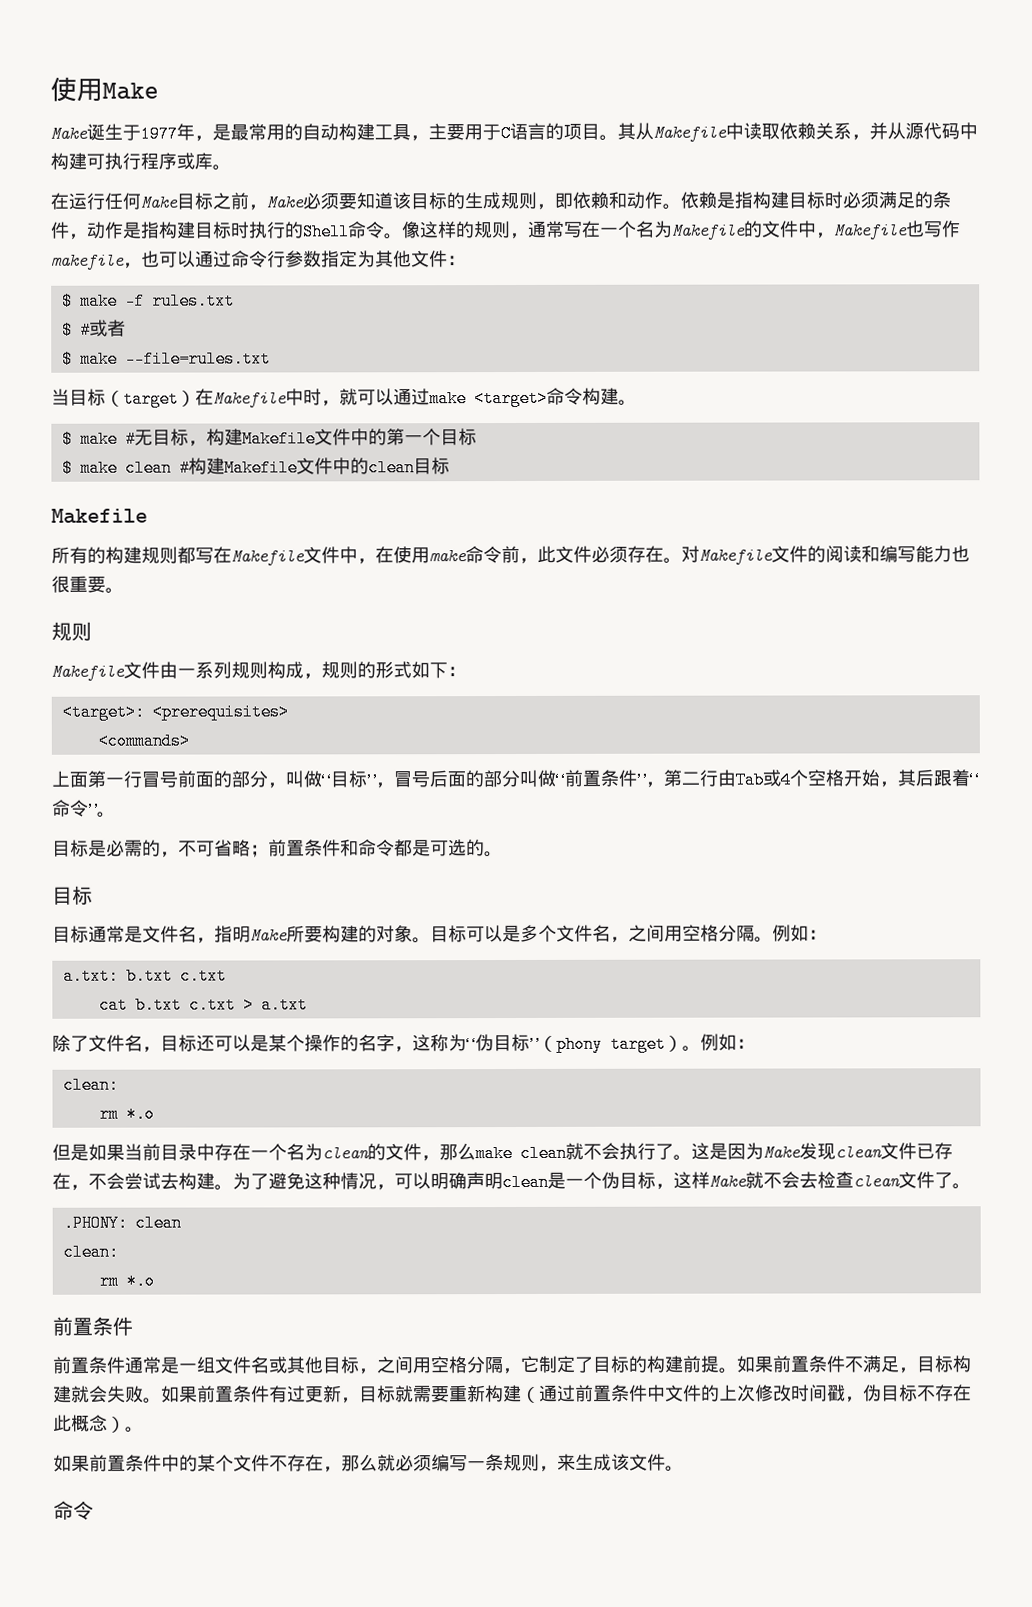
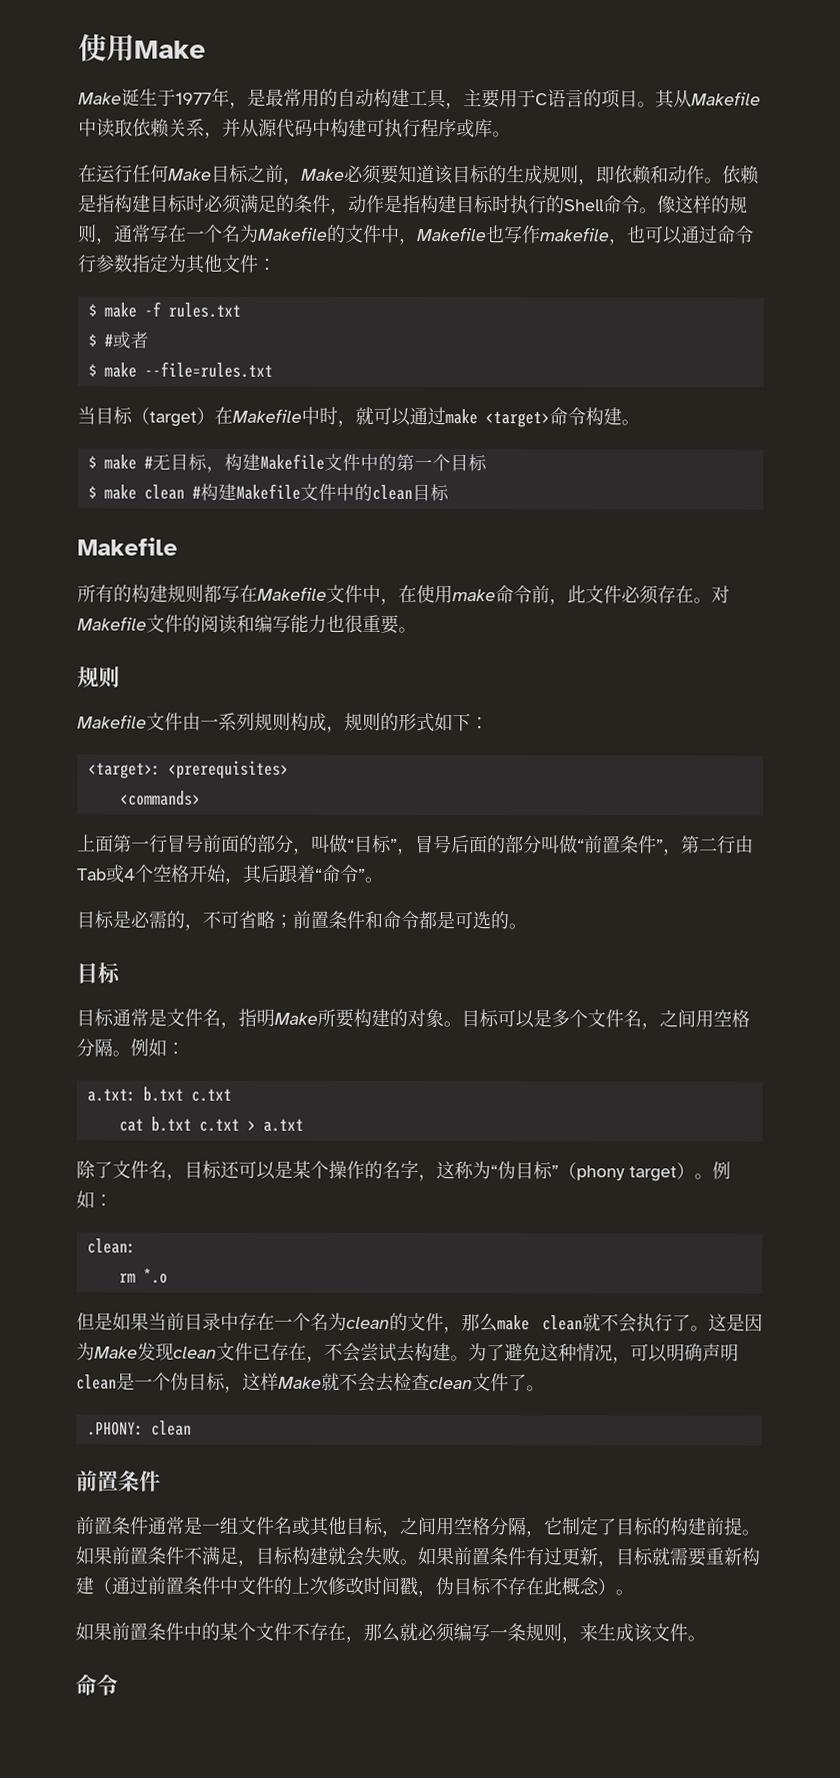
[62,1243,119,1261] [98,1272,155,1290] // clean: // rm *.o -> (192, 1428) none

